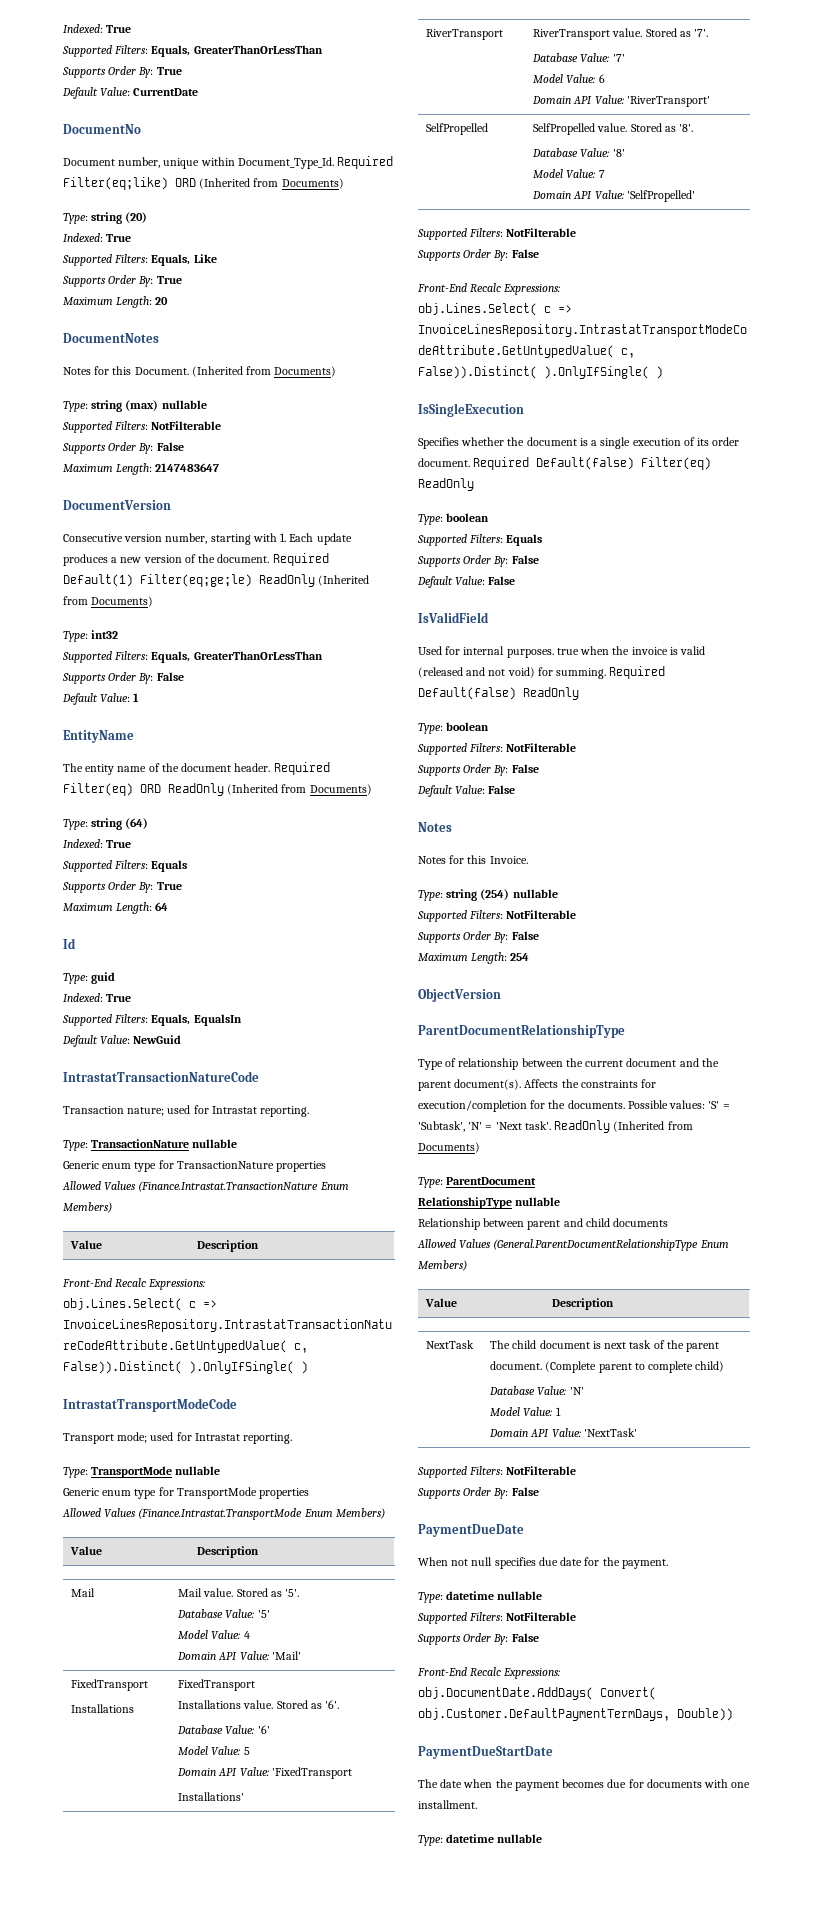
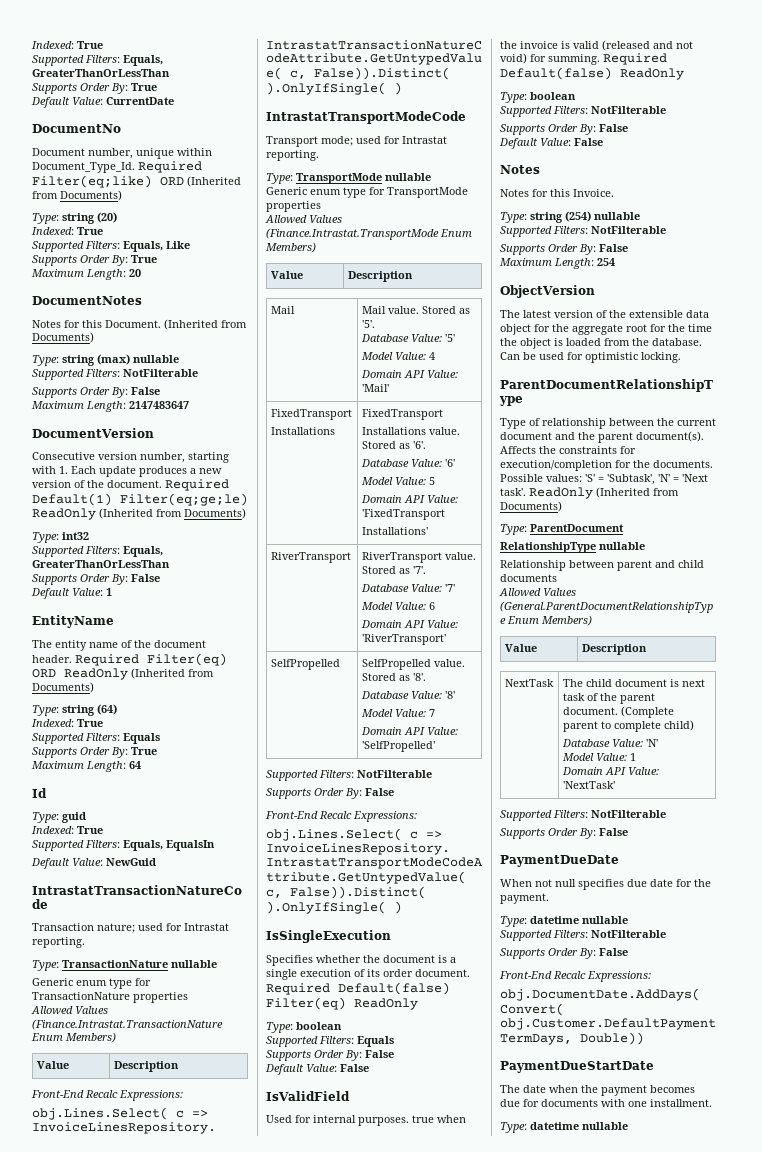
(501, 995) none -> [500,310,709,318] [500,324,712,335] [500,338,702,349] [500,352,681,363] // The latest version of the extensible data object for the aggregate root for the time the object is loaded from the database. Can be used for optimistic locking.

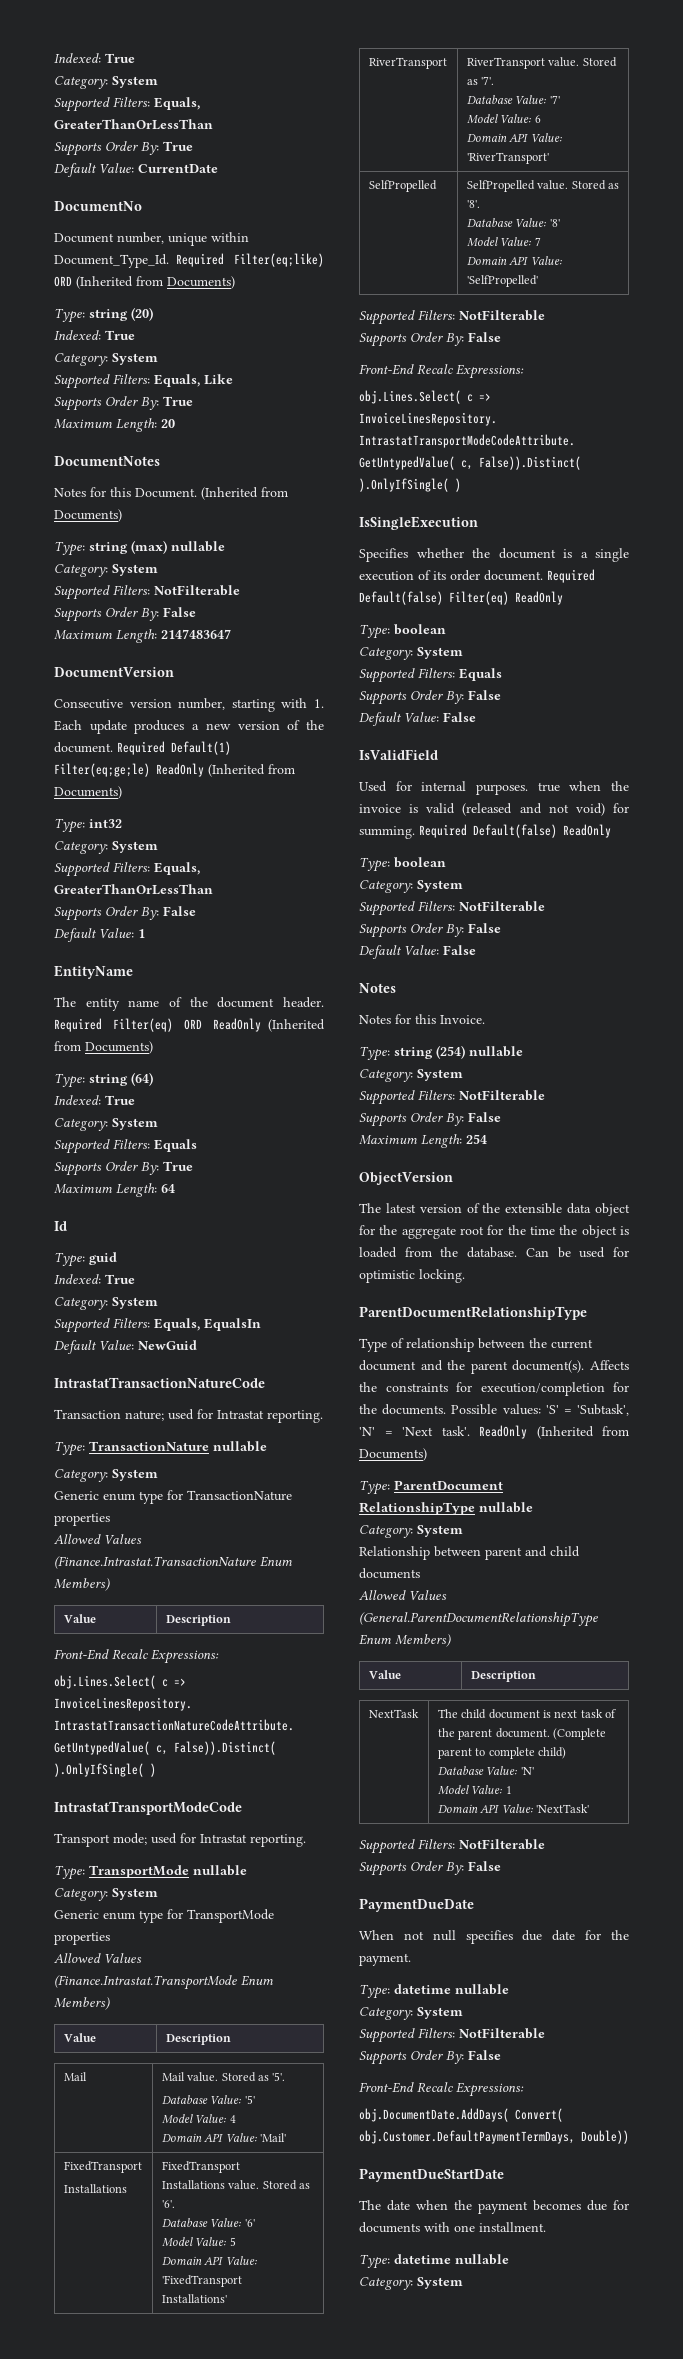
[31,41,103,49] Indexed: True -> [54,53,135,63] [54,76,158,89] Indexed: True // Category: System
(103, 231) none -> [54,353,158,366] // Category: System
(179, 359) none -> [54,564,158,577] // Category: System
(89, 536) none -> [54,841,158,854] // Category: System
(103, 723) none -> [54,1118,158,1131] // Category: System
(103, 830) none -> [54,1297,158,1310] // Category: System
(217, 964) none -> [54,1469,158,1482] // Category: System
(431, 177) none -> [54,1888,158,1901] // Category: System
(342, 1026) none -> [359,647,463,660] // Category: System
(576, 96) none -> [359,880,463,893] // Category: System
(640, 216) none -> [359,1069,463,1082] // Category: System
(645, 546) none -> [359,1525,463,1538] // Category: System
(628, 920) none -> [359,2007,463,2020] // Category: System
(628, 1126) none -> [359,2277,463,2290] // Category: System

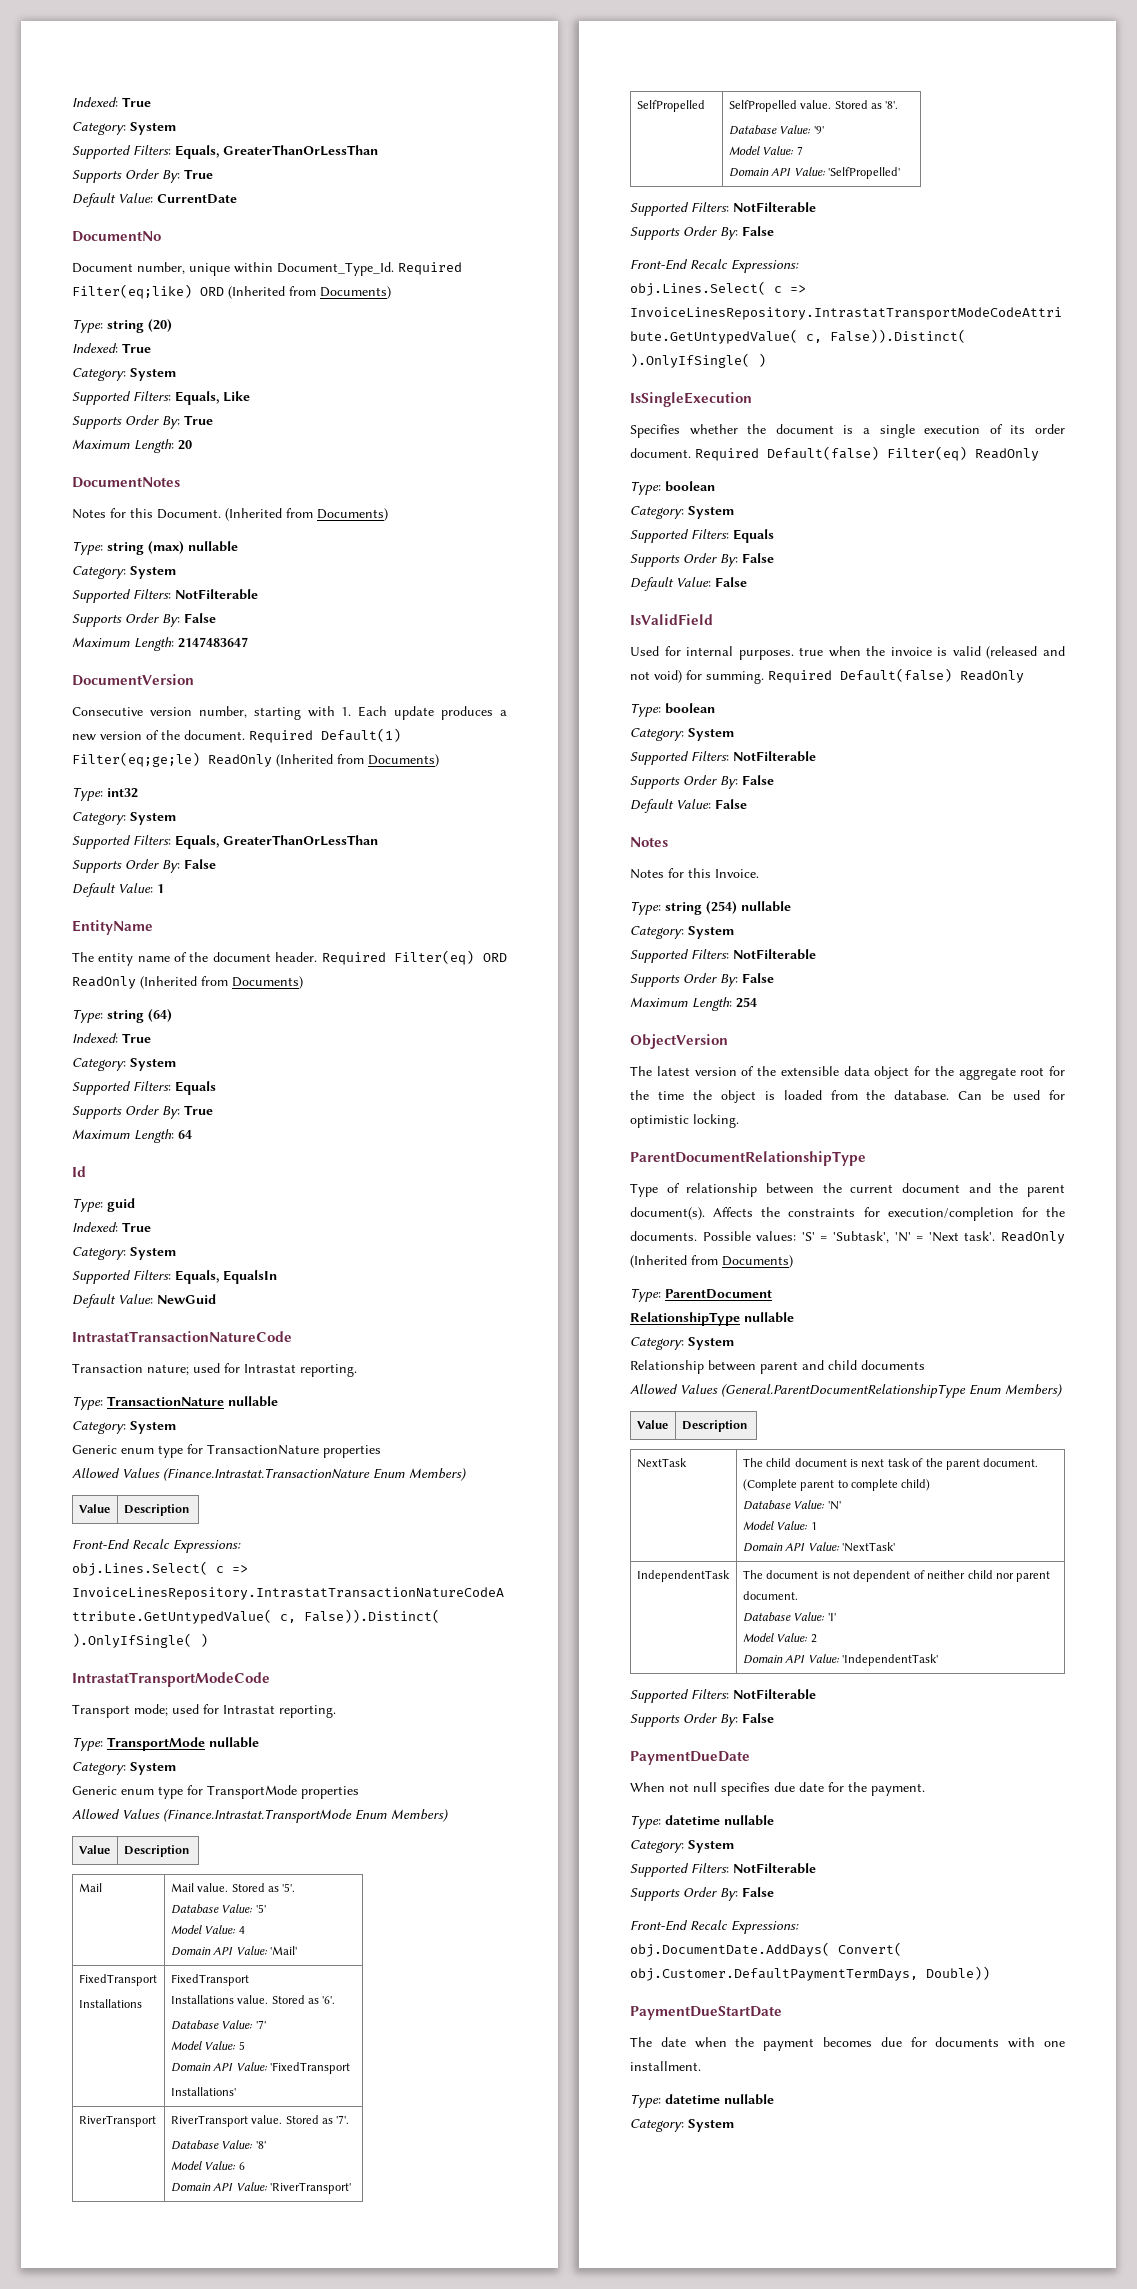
[244,2219,255,2227] '6' -> [255,2020,266,2029] '7'
[549,95,560,104] '7' -> [255,2141,266,2149] '8'
[549,219,560,227] '8' -> [813,126,824,134] '9'
(589, 1808) none -> [636,1570,730,1582] [742,1570,1051,1582] [742,1591,798,1600] [742,1612,836,1622] [742,1633,817,1643] [742,1654,939,1666] // IndependentTask | The document is not dependent of neither child nor parent document. // Database Value: 'I' // Model Value: 2 // Domain API Value: 'IndependentTask'

